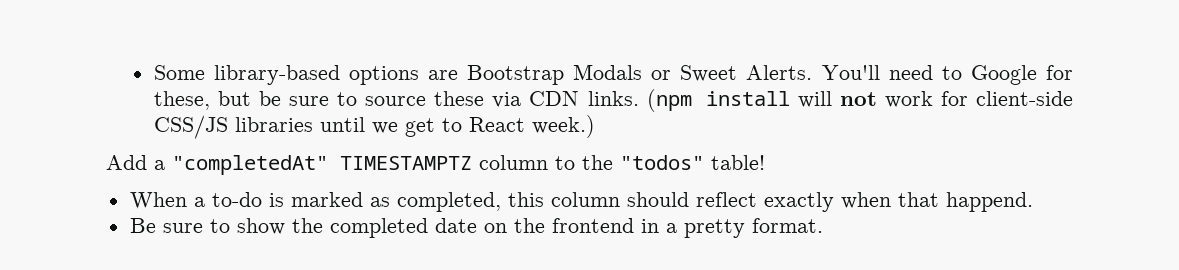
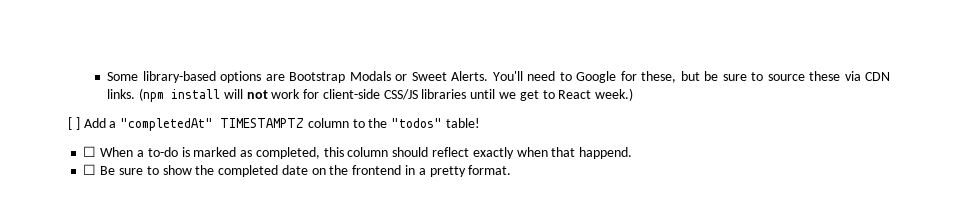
(595, 126) none -> [68,117,80,130] [ ]
(765, 162) none -> [83,146,97,157] ☐
(1033, 202) none -> [83,164,97,175] ☐

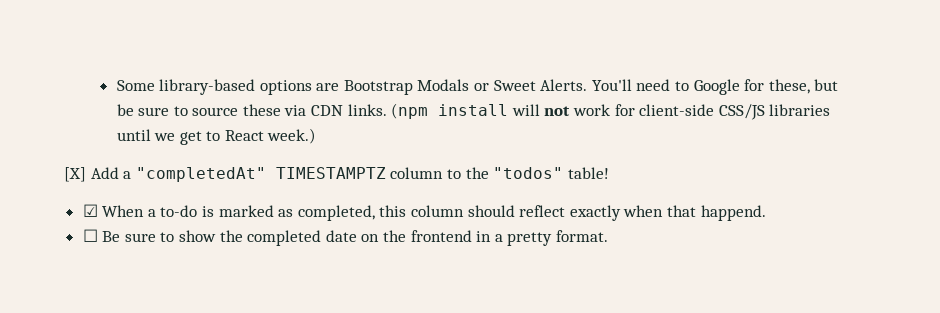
[68,117,80,130] [ ] -> [64,167,86,182] [X]
[83,146,97,157] ☐ -> [82,204,98,217] ☑

